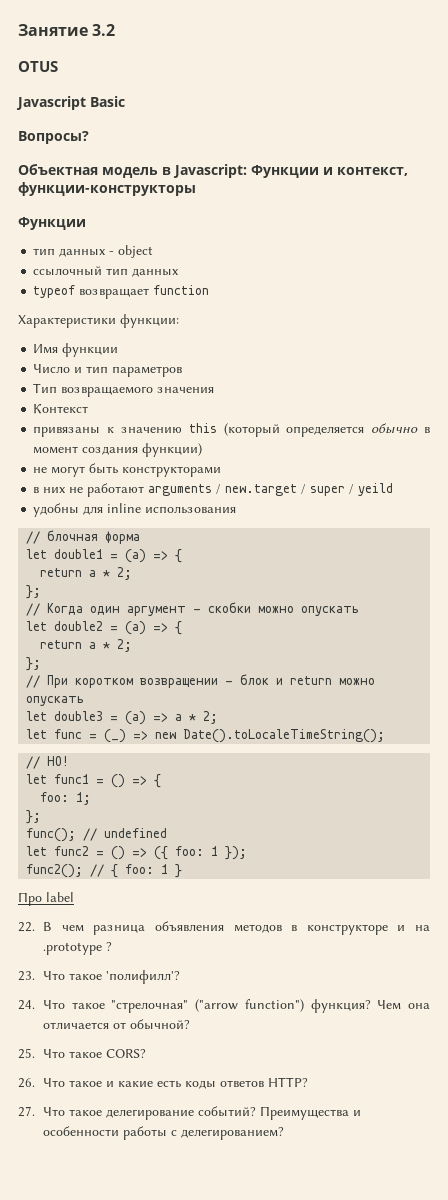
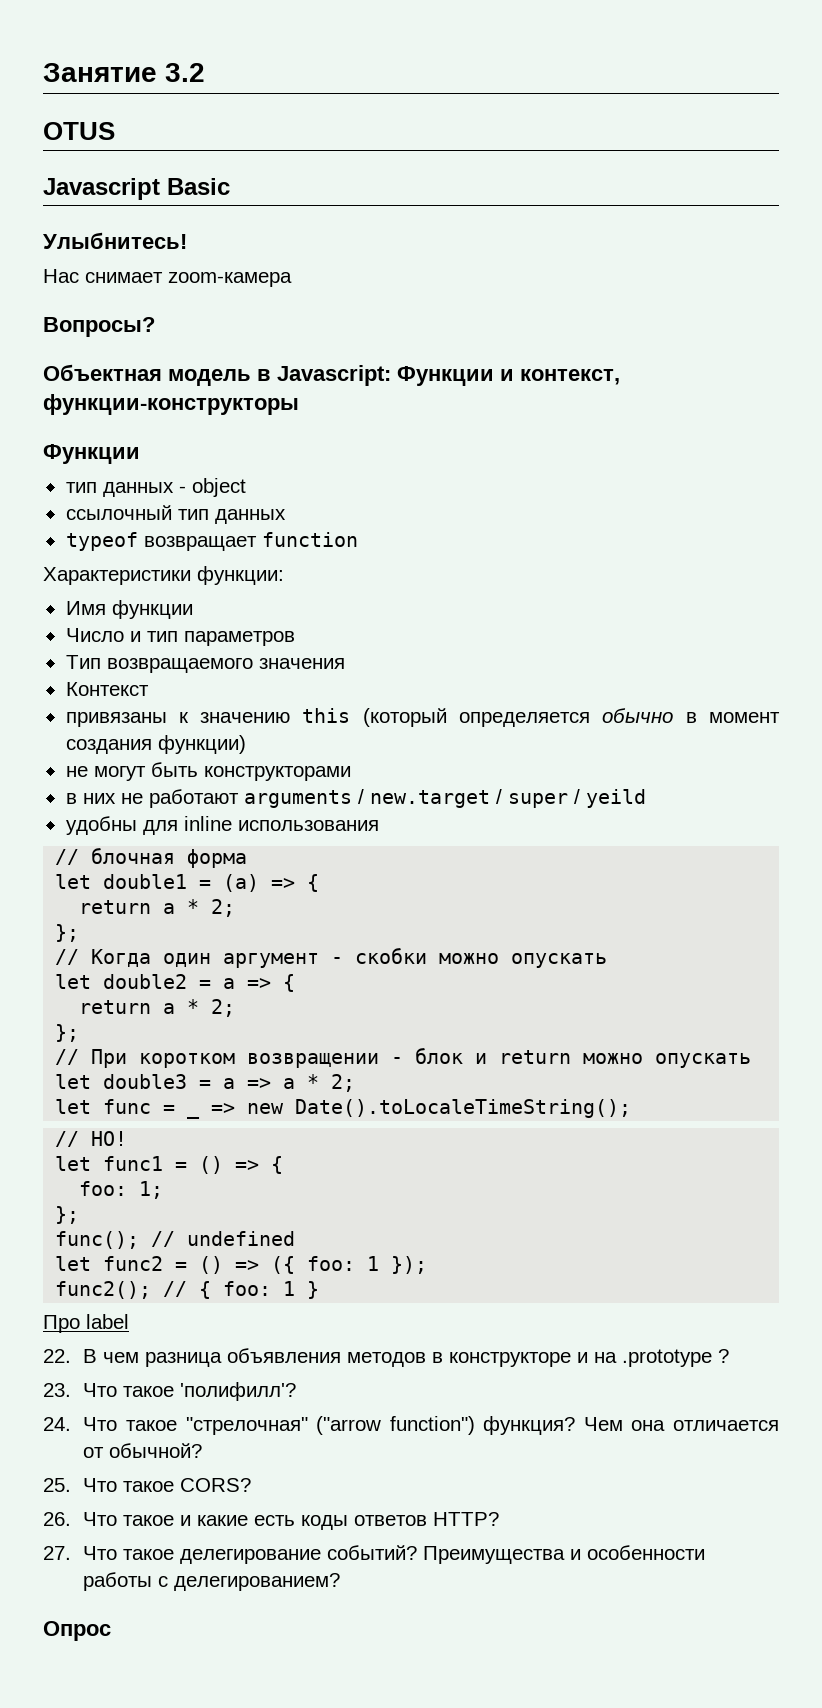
(125, 101) none -> [43,232,187,249] [43,269,292,287] // Улыбнитесь! // Нас снимает zoom-камера
[125,621,147,635] (a) -> [223,978,236,989] a
[125,711,147,725] (a) -> [223,1078,236,1089] a
[104,729,127,743] (_) -> [187,1114,201,1119] _
(285, 1133) none -> [43,1621,111,1641] // Опрос

